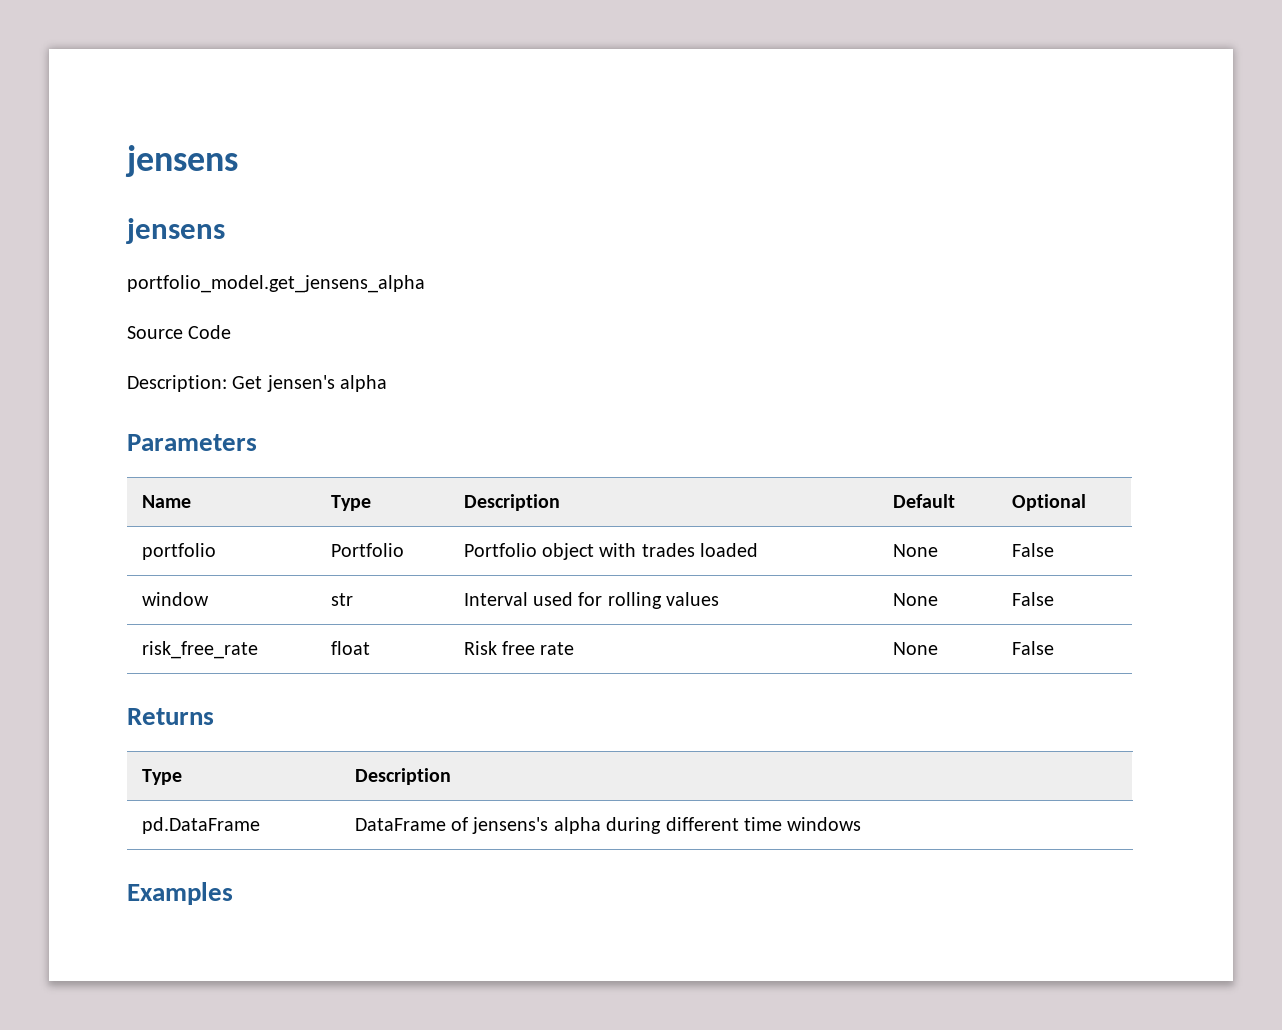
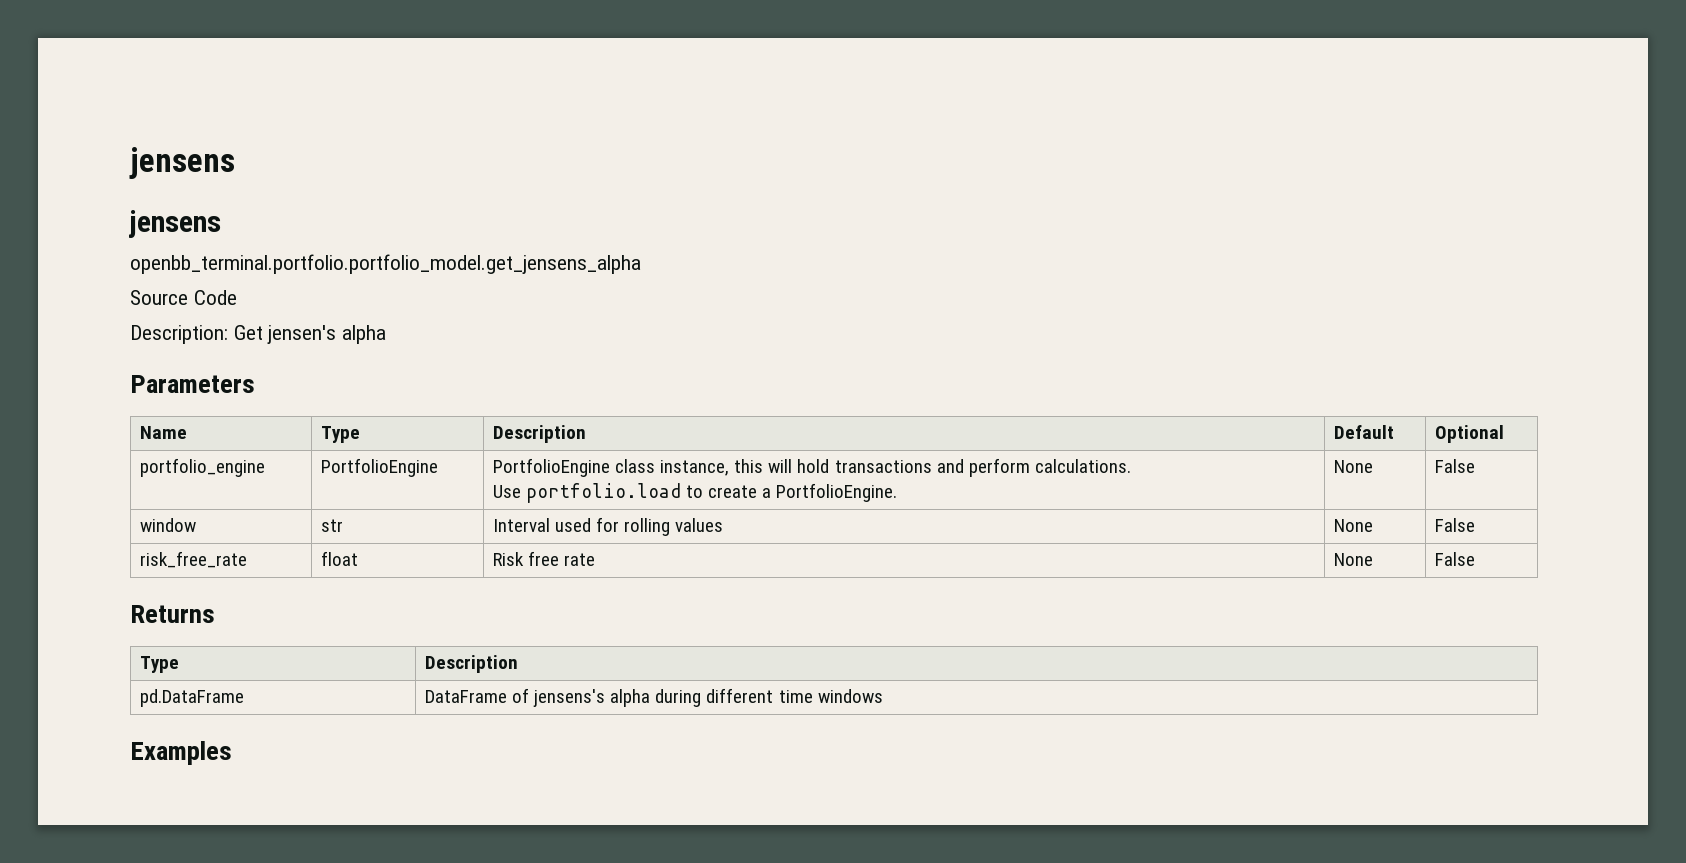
[127,275,425,293] portfolio_model.get_jensens_alpha -> [130,254,641,274] openbb_terminal.portfolio.portfolio_model.get_jensens_alpha
[141,543,216,560] [330,543,404,557] [463,543,759,560] portfolio | Portfolio | Portfolio object with trades loaded -> [139,458,265,477] [320,458,438,477] [492,458,1131,477] [492,483,898,503] portfolio_engine | PortfolioEngine | PortfolioEngine class instance, this will hold transactions and perform calculations. // Use portfolio.load to create a PortfolioEngine.

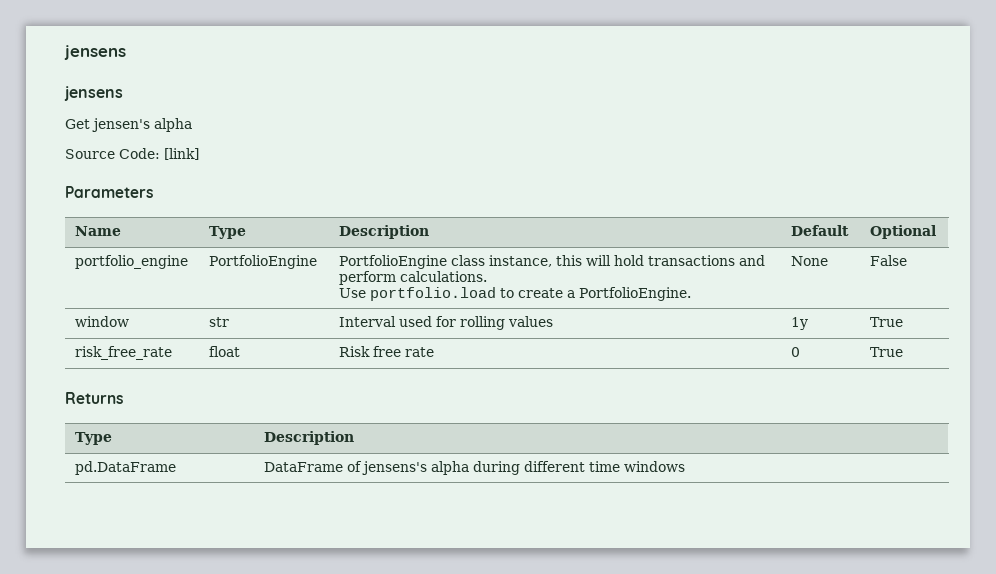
[130,254,641,274] [130,290,237,305] [130,325,228,344] openbb_terminal.portfolio.portfolio_model.get_jensens_alpha // Source Code // Description: -> (123, 93) none
(387, 334) none -> [65,148,199,160] // Source Code: [link]
[1333,519,1373,532] [1434,518,1475,532] None | False -> [791,317,809,330] [870,317,904,327] 1y | True
[1333,553,1373,566] [1434,552,1475,566] None | False -> [791,347,801,357] [870,347,904,357] 0 | True
[130,741,232,765] // Examples -> (686, 466) none

